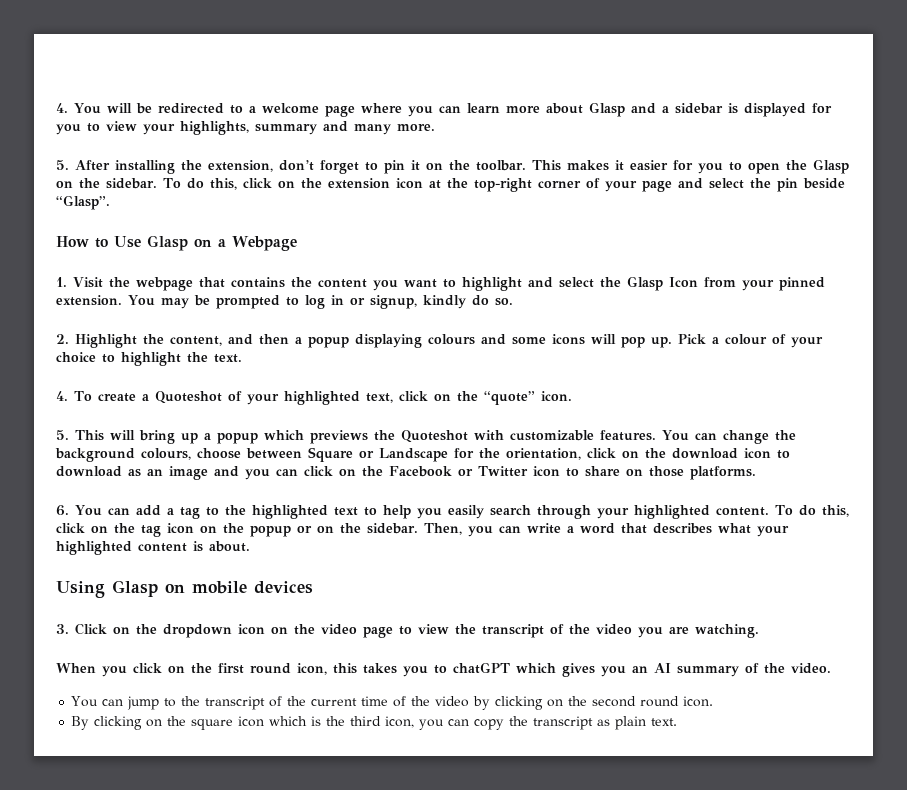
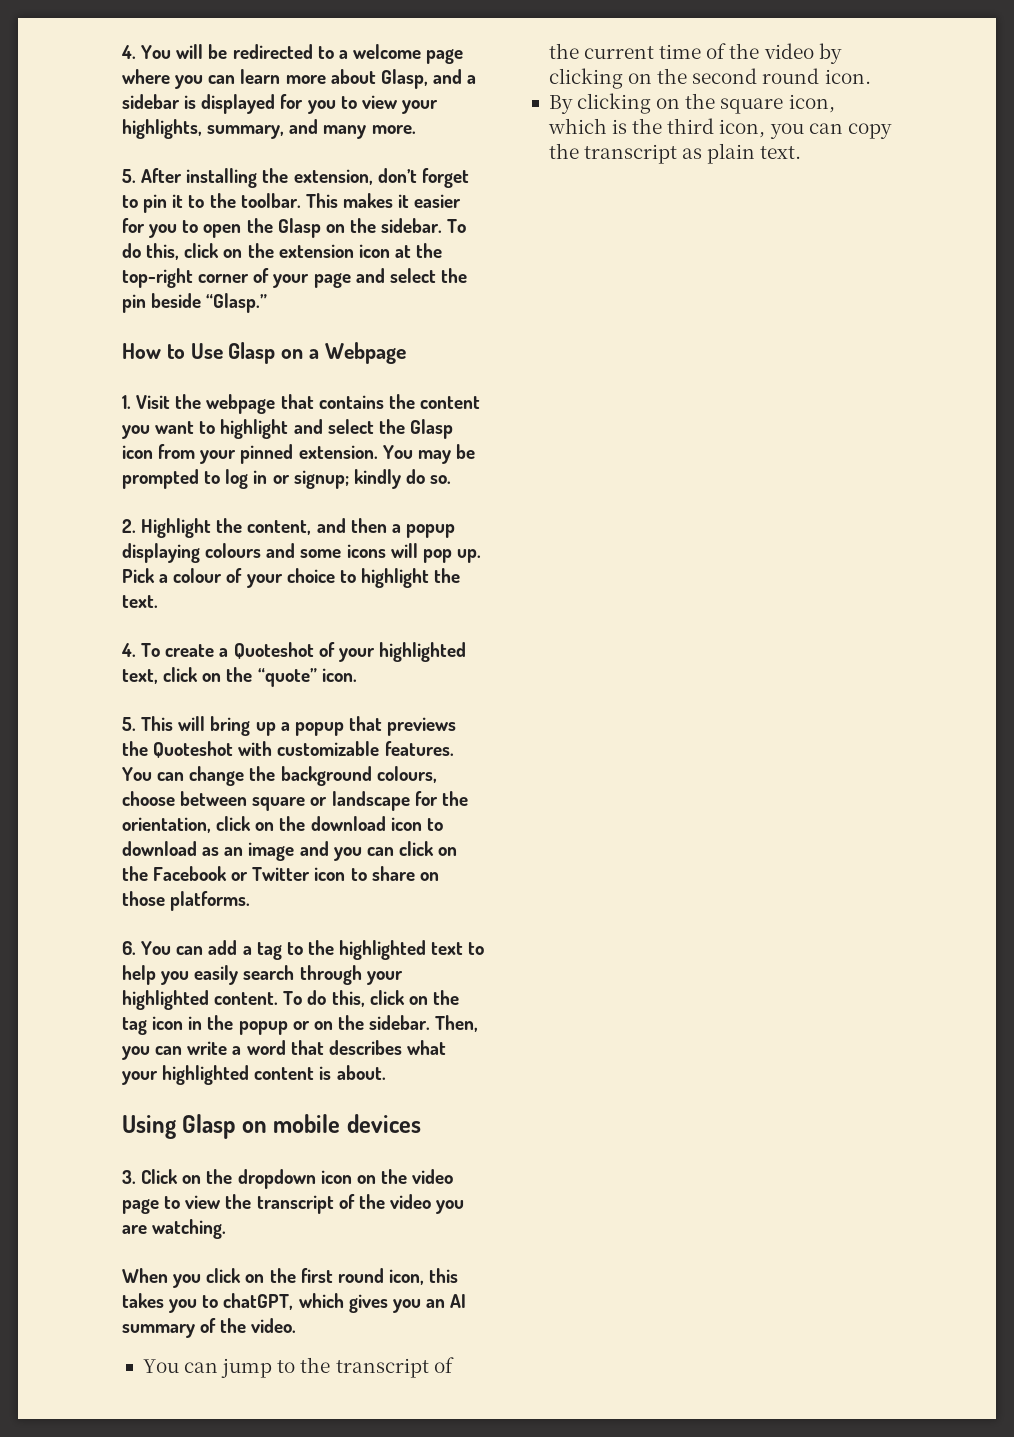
[588,102,625,117] Glasp -> [380,69,428,89] Glasp,
[255,124,317,135] summary -> [207,125,285,139] summary,
[426,163,443,170] on -> [188,195,205,208] to
[56,195,110,210] “Glasp”. -> [206,293,268,313] “Glasp.”
[669,277,698,287] Icon -> [122,445,153,459] icon
[369,295,417,309] signup, -> [293,470,349,489] signup;
[264,430,304,440] which -> [348,716,382,731] that
[308,447,448,462] Square or Landscape -> [252,791,410,811] square or landscape
[200,526,217,533] on -> [188,1016,203,1030] in
[453,662,510,674] chatGPT -> [223,1293,294,1310] chatGPT,
[238,716,265,727] icon -> [788,94,835,113] icon,

